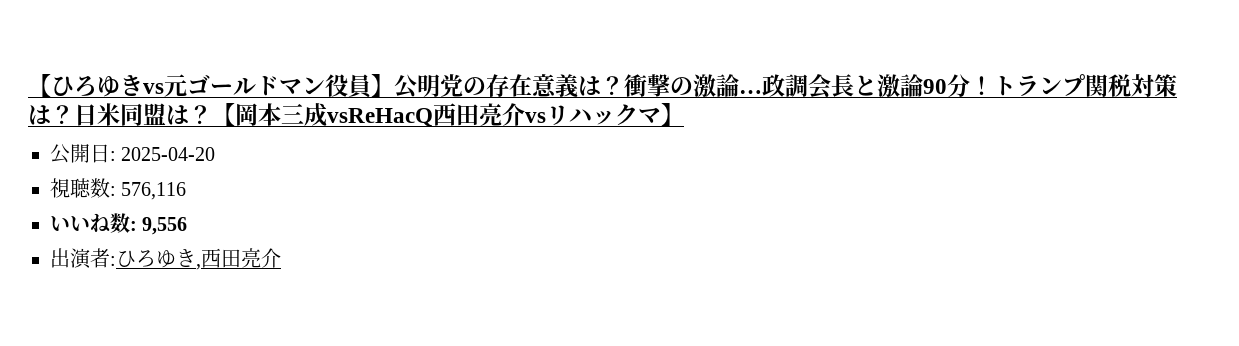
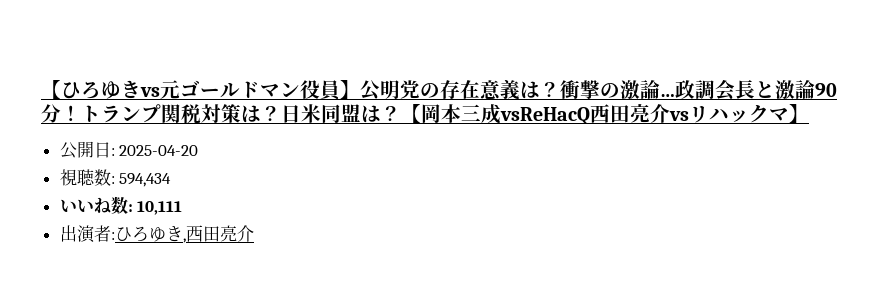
[121,182,187,200] 576,116 -> [119,173,172,187] 594,434
[142,217,188,235] 9,556 -> [137,201,183,215] 10,111

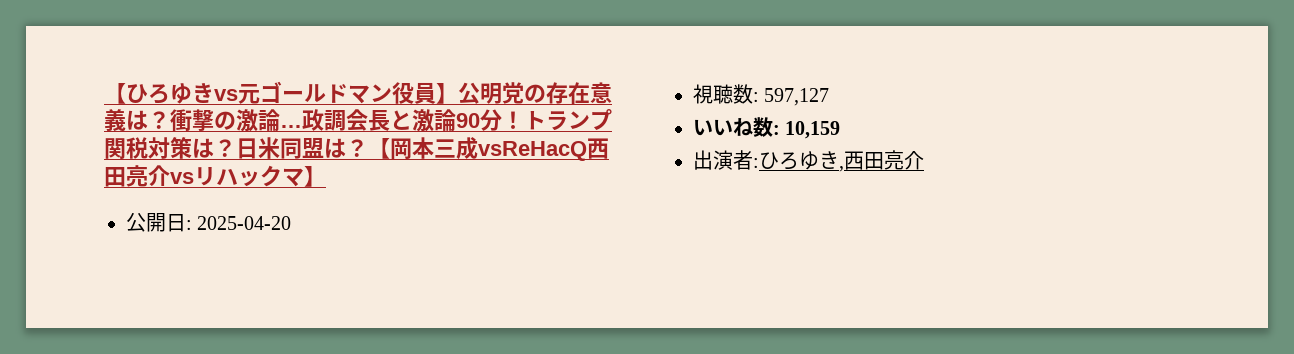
[119,173,172,187] 594,434 -> [764,88,830,106] 597,127
[137,201,183,215] 10,111 -> [785,121,841,139] 10,159

